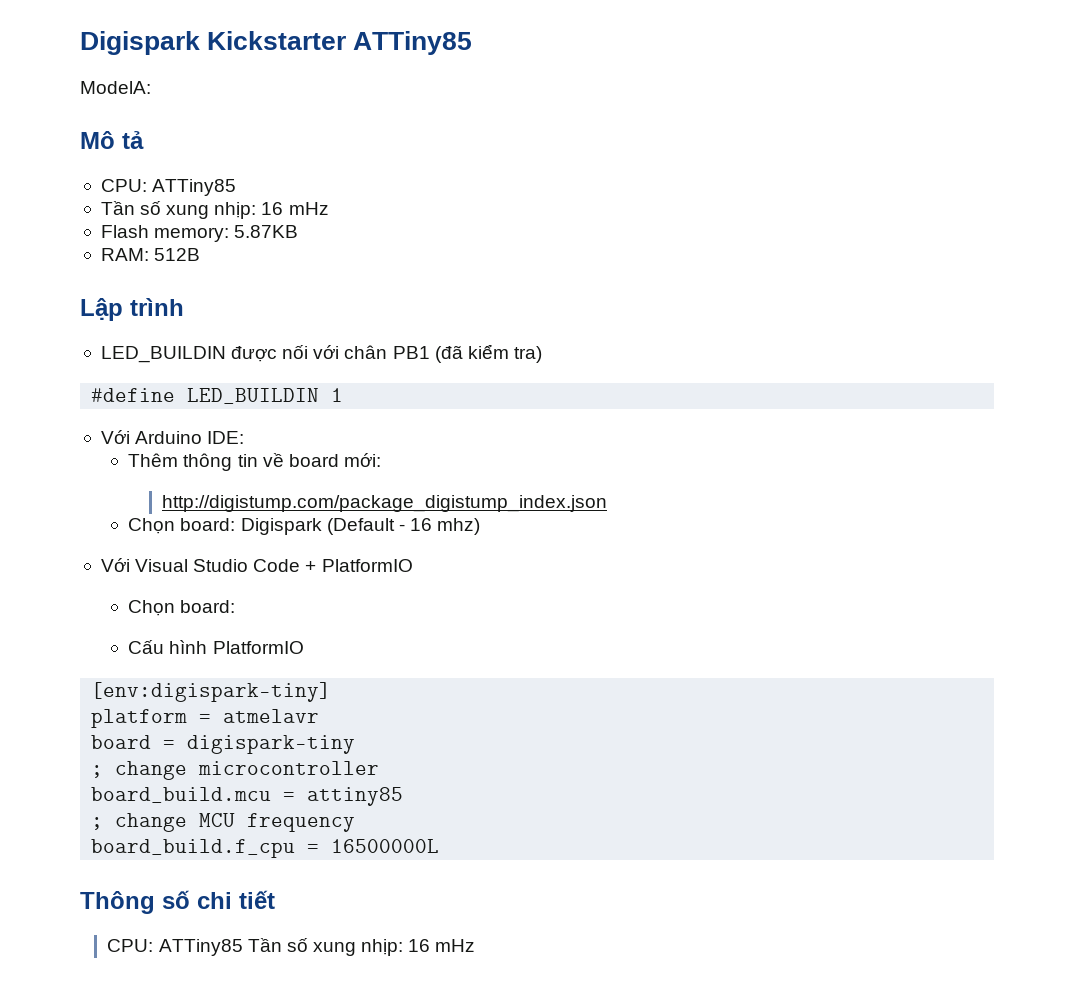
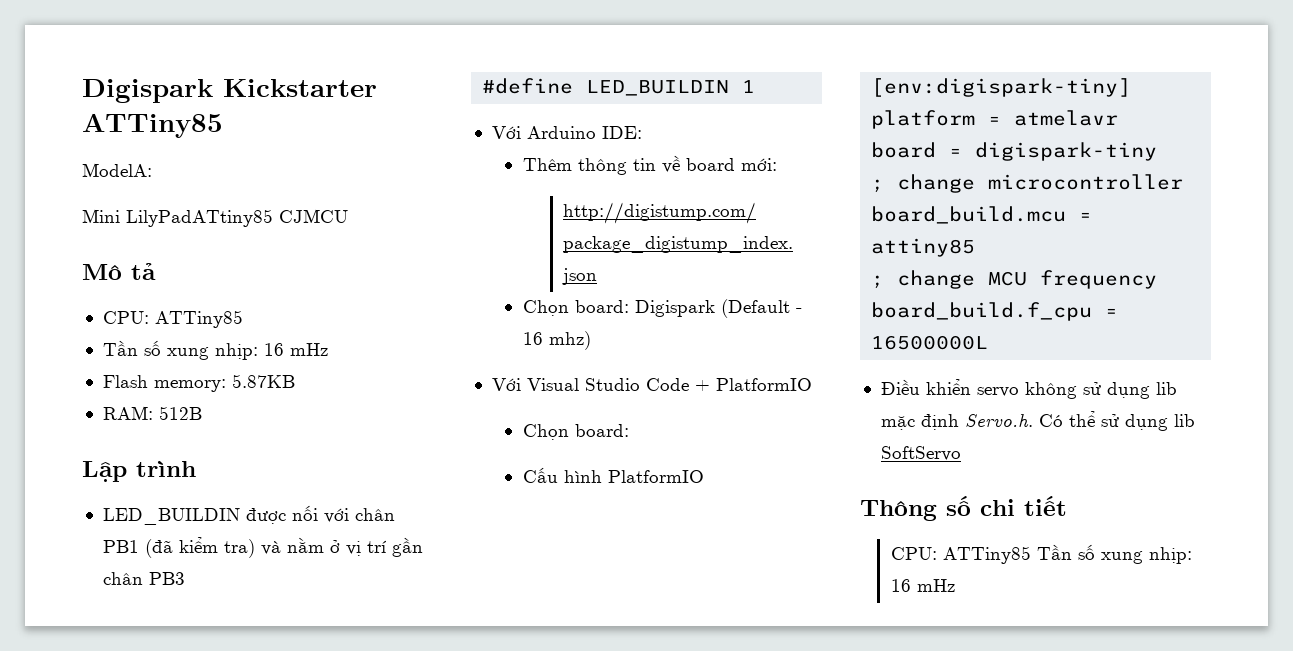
(151, 87) none -> [82,209,348,227] // Mini LilyPadATtiny85 CJMCU
(542, 354) none -> [260,537,423,557] [102,572,185,585] và nằm ở vị trí gần chân PB3
(440, 846) none -> [880,379,1177,399] [880,411,1195,431] [880,446,961,461] // Điều khiển servo không sử dụng lib mặc định Servo.h. Có thể sử dụng lib SoftServo

